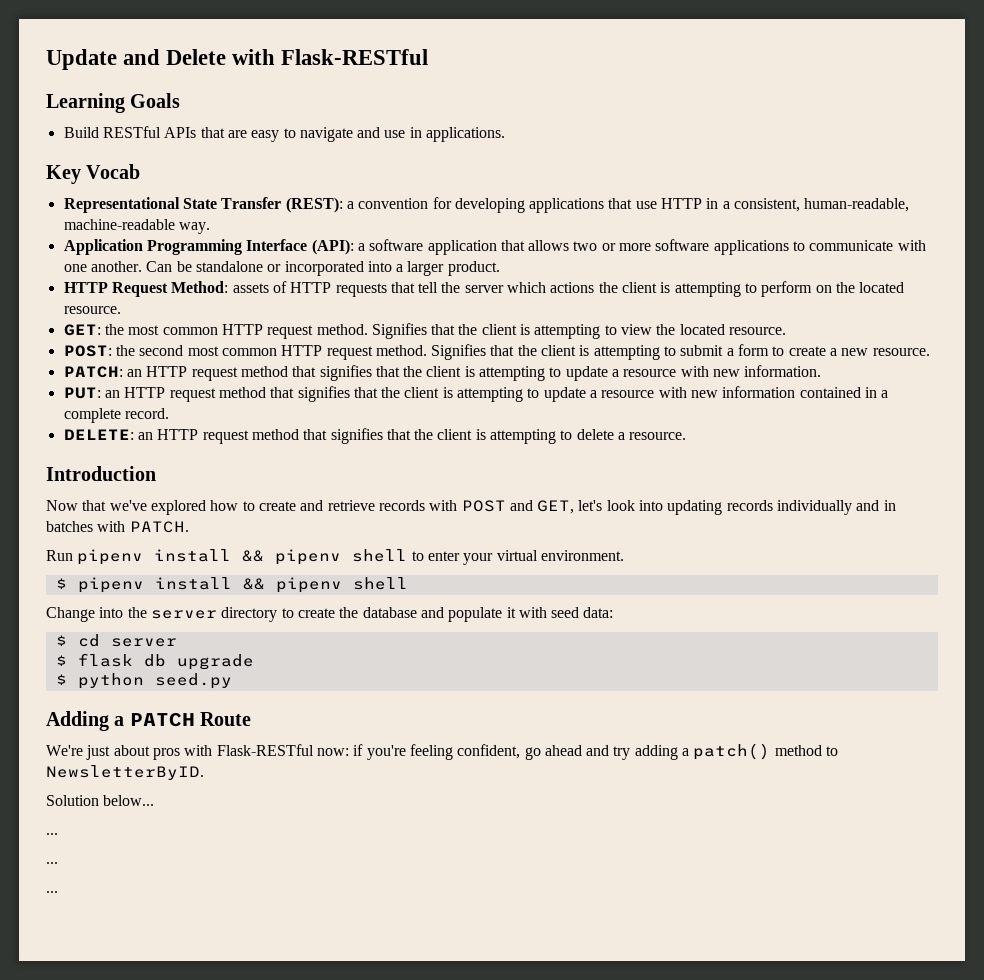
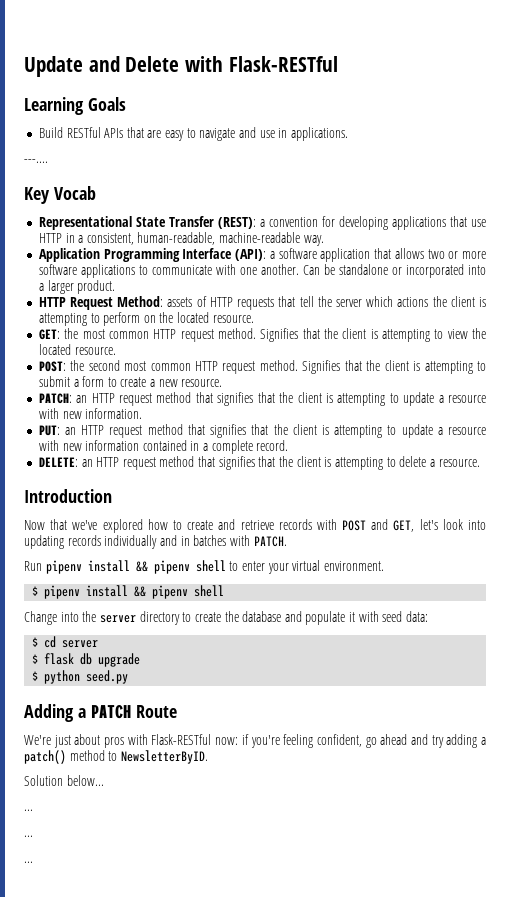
(506, 134) none -> [24,159,48,163] // ---....

